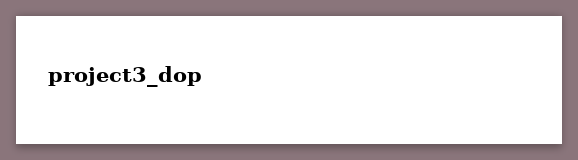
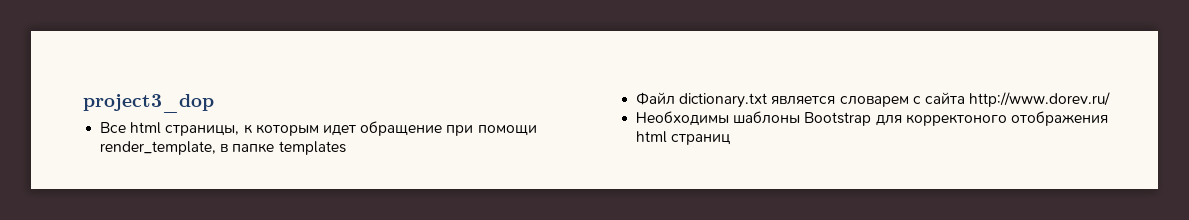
(202, 76) none -> [100,121,537,136] [100,141,346,155] [636,92,1111,108] [636,111,1108,126] [636,131,731,145] // Все html страницы, к которым идет обращение при помощи render_template, в папке templates // Файл dictionary.txt является словарем с сайта http://www.dorev.ru/ // Необходимы шаблоны Bootstrap для корректоного отображения html страниц

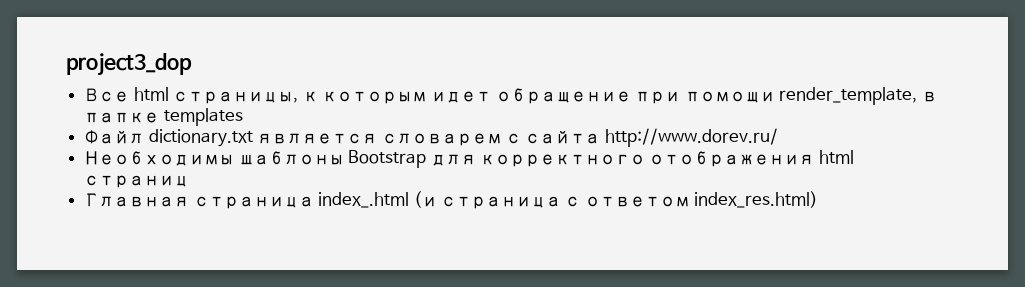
[905,114,1007,126] корректоного -> [479,154,645,167] корректного
(731, 139) none -> [84,191,819,209] // Главная страница index_.html (и страница с ответом index_res.html)

